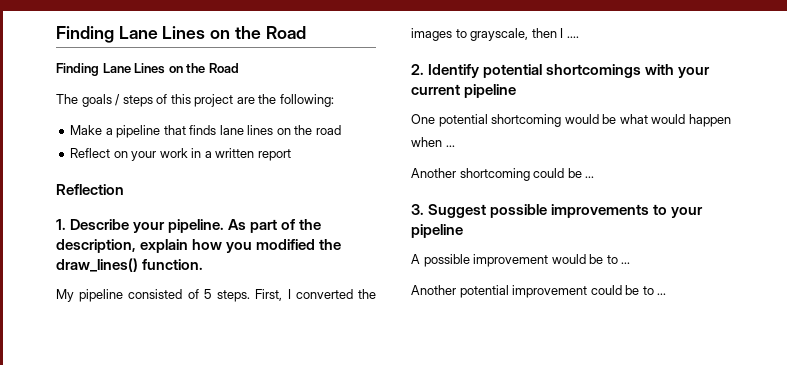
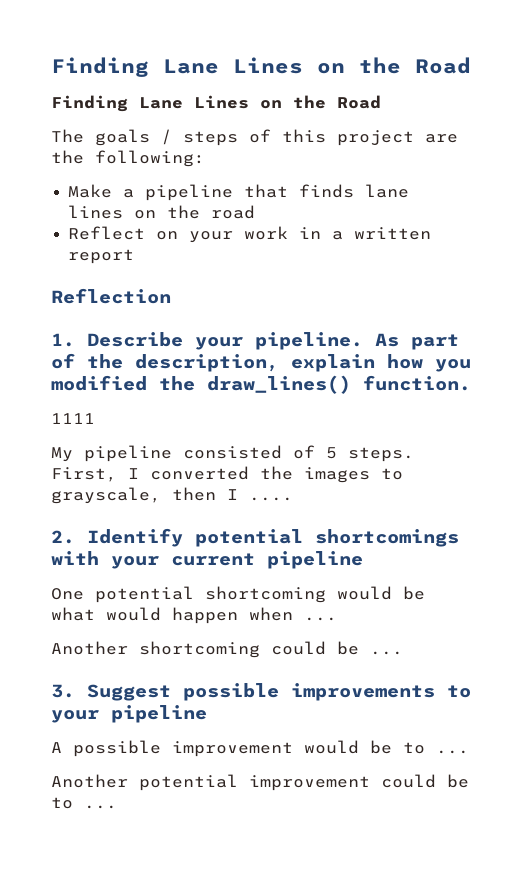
(204, 264) none -> [51,413,95,424] // 1111

